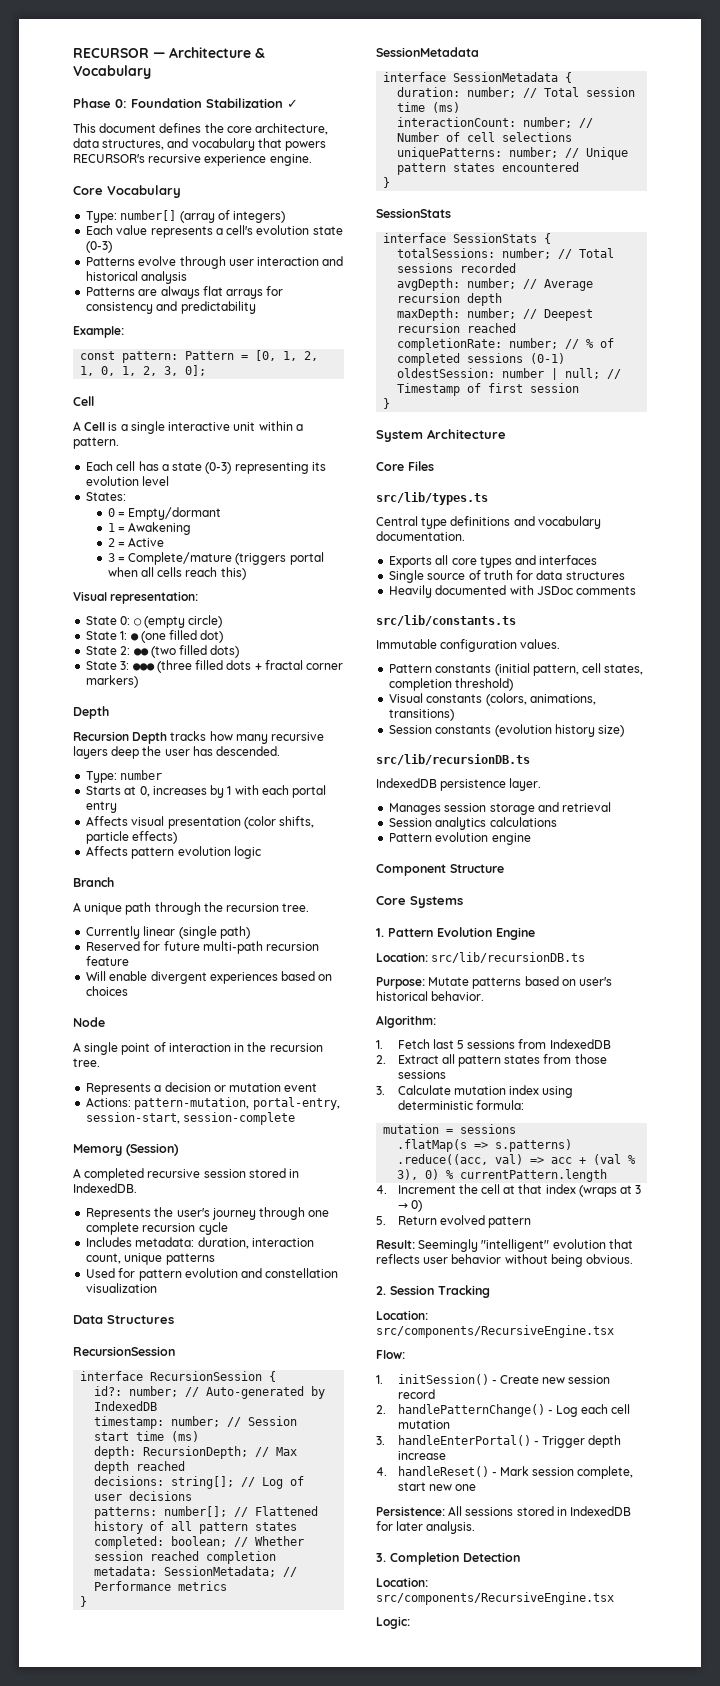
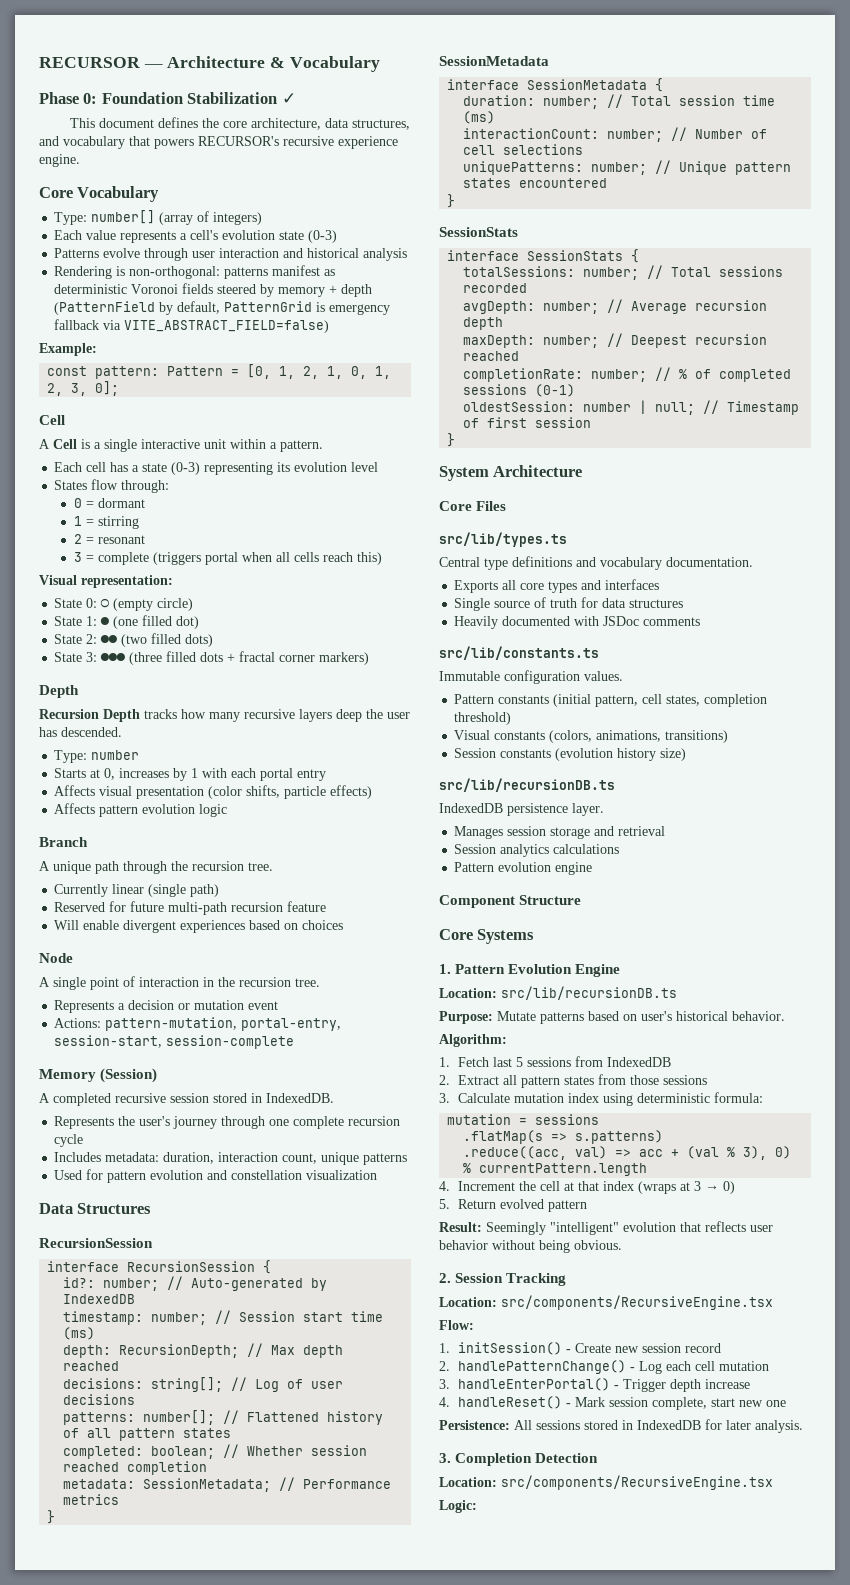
[86,286,284,299] [86,301,256,314] Patterns are always flat arrays for consistency and predictability -> [54,265,336,279] [54,283,373,297] [54,301,391,315] [54,319,330,333] Rendering is non-orthogonal: patterns manifest as deterministic Voronoi fields steered by memory + depth (PatternField by default, PatternGrid is emergency fallback via VITE_ABSTRACT_FIELD=false)
[86,492,127,501] States: -> [54,479,170,493] States flow through:
[128,507,222,520] Empty/dormant -> [97,498,145,508] dormant
[128,522,192,535] Awakening -> [97,516,139,529] stirring
[128,537,165,547] Active -> [97,535,145,544] resonant
[128,552,233,565] Complete/mature -> [97,552,149,565] complete

